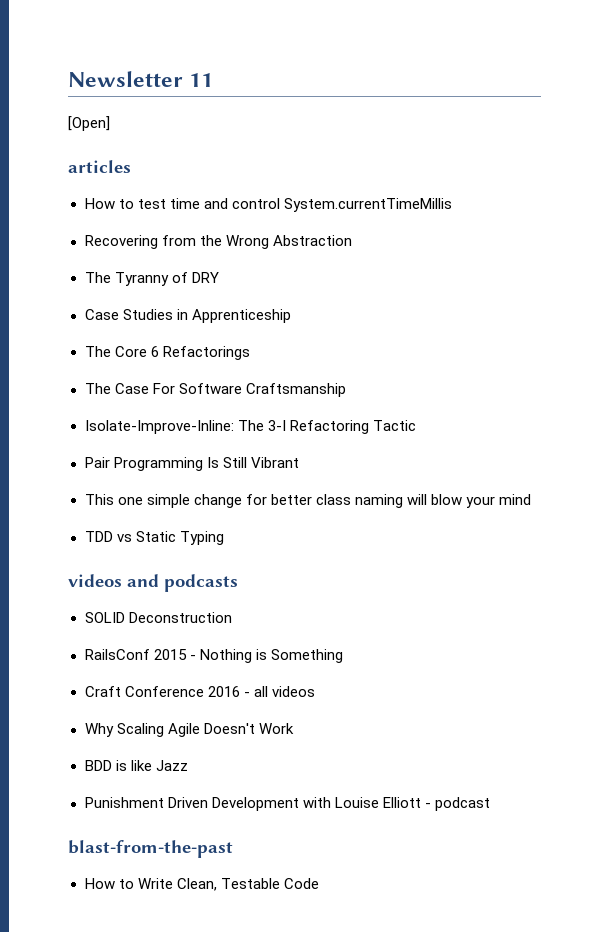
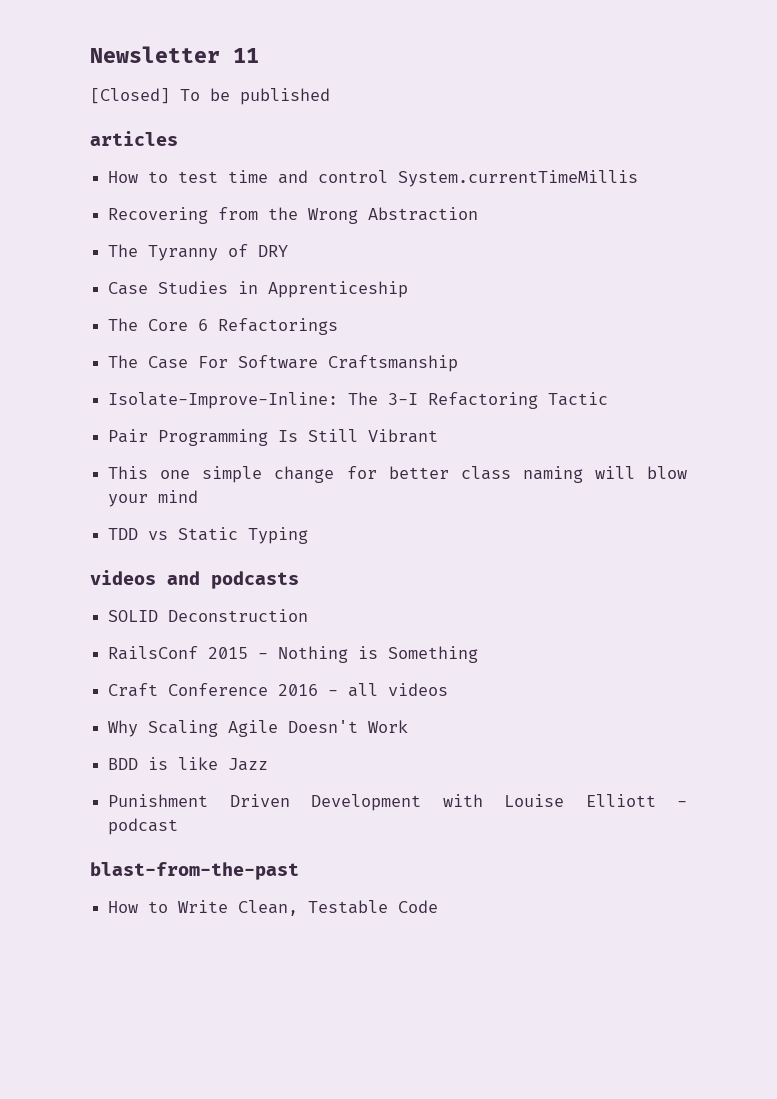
[68,116,110,131] [Open] -> [90,88,330,105] [Closed] To be published

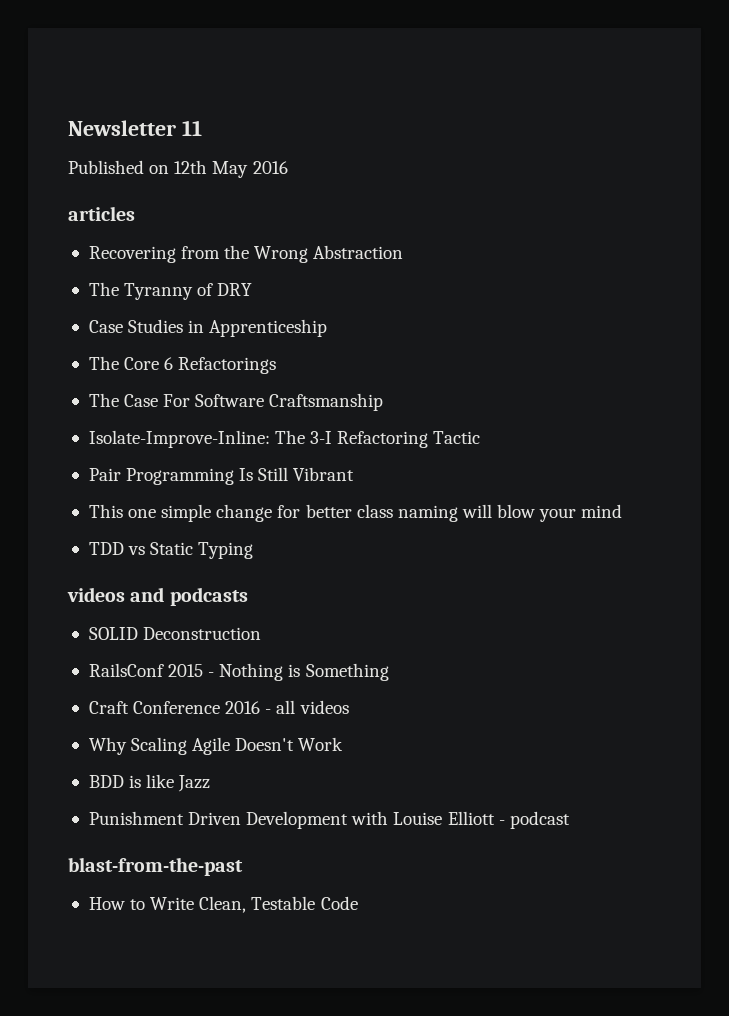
[90,88,330,105] [90,131,178,146] [108,170,639,187] [Closed] To be published // articles // How to test time and control System.currentTimeMillis -> [68,160,288,178] [68,206,135,221] Published on 12th May 2016 // articles

